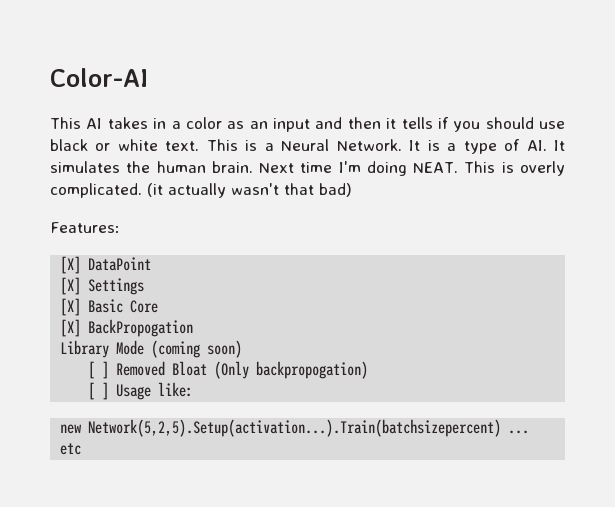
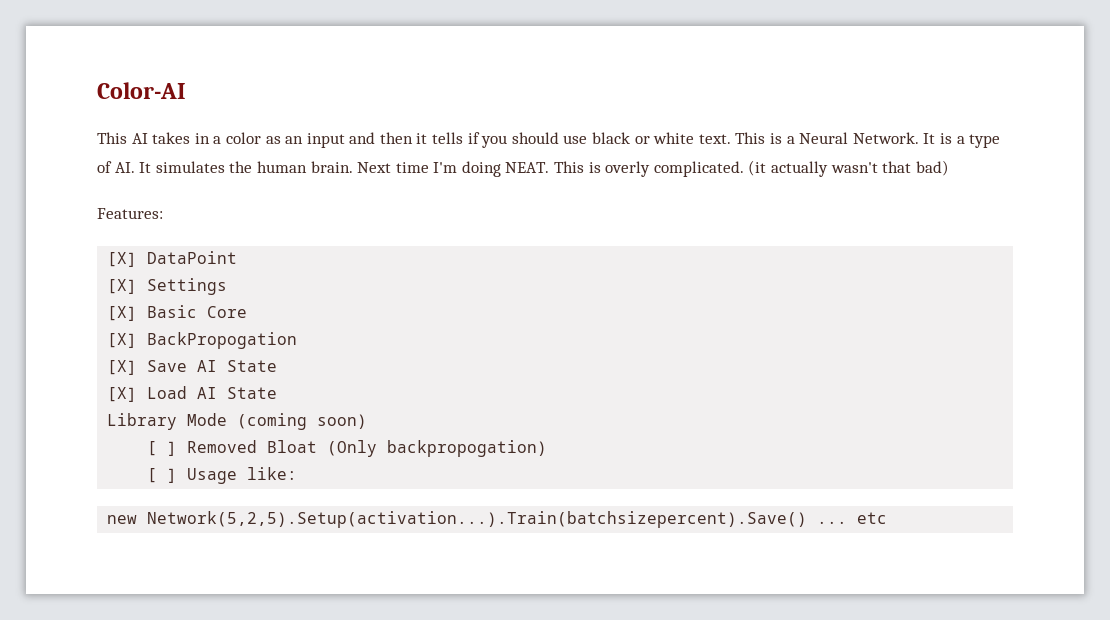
(194, 328) none -> [107,360,278,375] [107,386,278,402] // [X] Save AI State // [X] Load AI State
[88,419,502,437] Network(5,2,5).Setup(activation...).Train(batchsizepercent) -> [147,511,808,528] Network(5,2,5).Setup(activation...).Train(batchsizepercent).Save()

